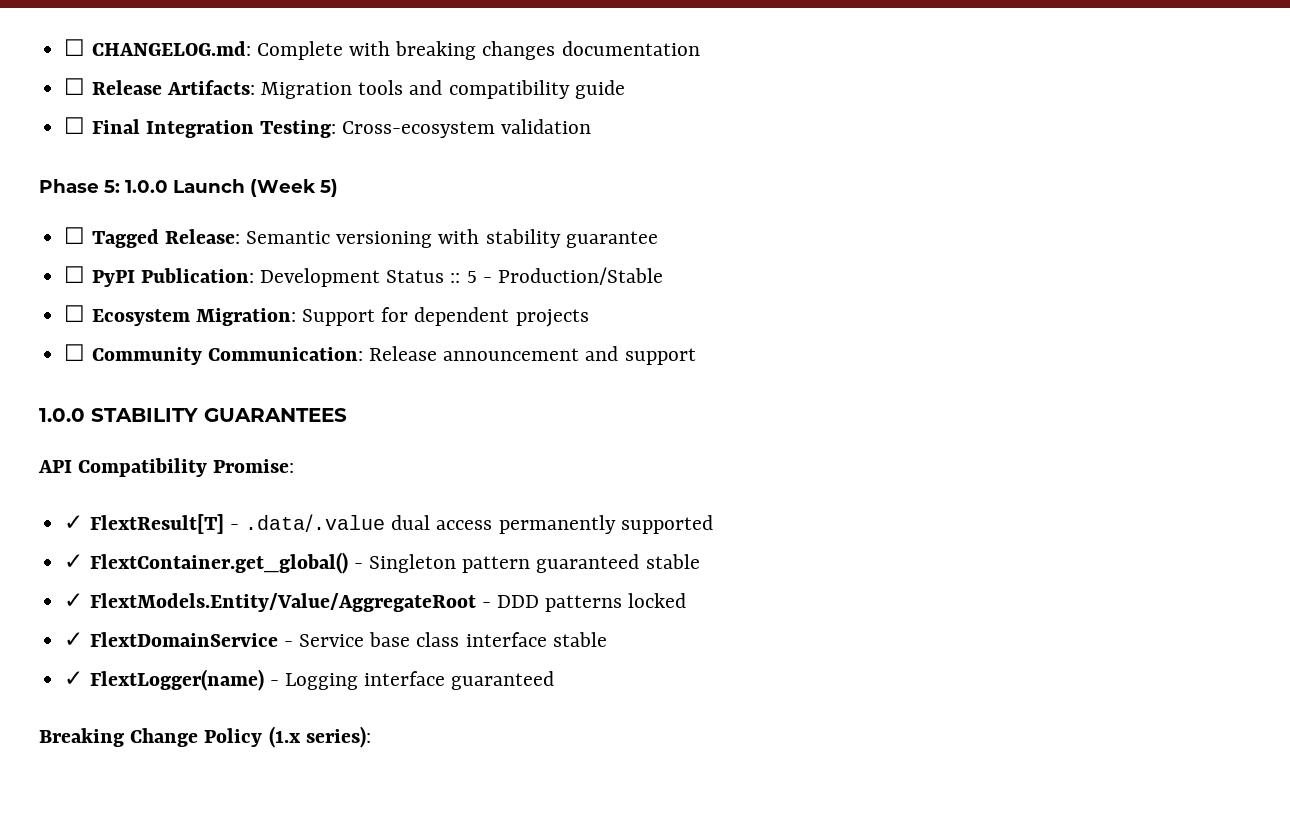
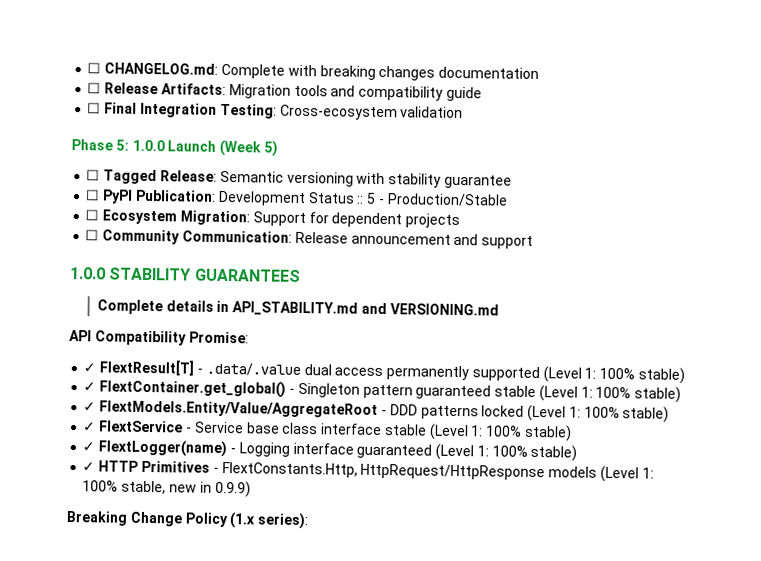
(347, 415) none -> [96,299,499,316] // Complete details in API_STABILITY.md and VERSIONING.md
(713, 524) none -> [542,366,685,384] (Level 1: 100% stable)
(700, 561) none -> [538,385,682,403] (Level 1: 100% stable)
[64,632,278,647] // ✓ FlextDomainService -> [527,404,670,423] [83,420,184,433] (Level 1: 100% stable) // ✓ FlextService
(607, 639) none -> [428,423,572,442] (Level 1: 100% stable)
(555, 680) none -> [435,443,578,462] [82,460,654,483] [82,480,251,498] (Level 1: 100% stable) // ✓ HTTP Primitives - FlextConstants.Http, HttpRequest/HttpResponse models (Level 1: 100% stable, new in 0.9.9)

